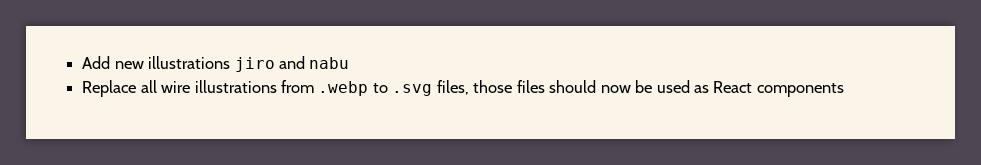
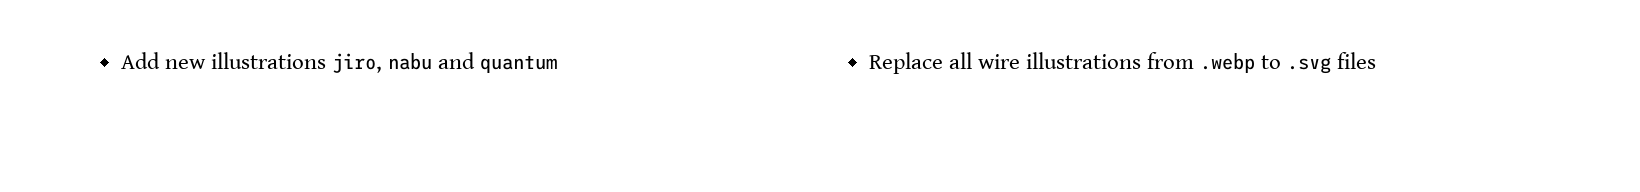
[234,56,350,72] jiro and nabu -> [331,52,558,73] jiro, nabu and quantum
[436,80,844,97] files, those files should now be used as React components -> [1337,52,1377,69] files

